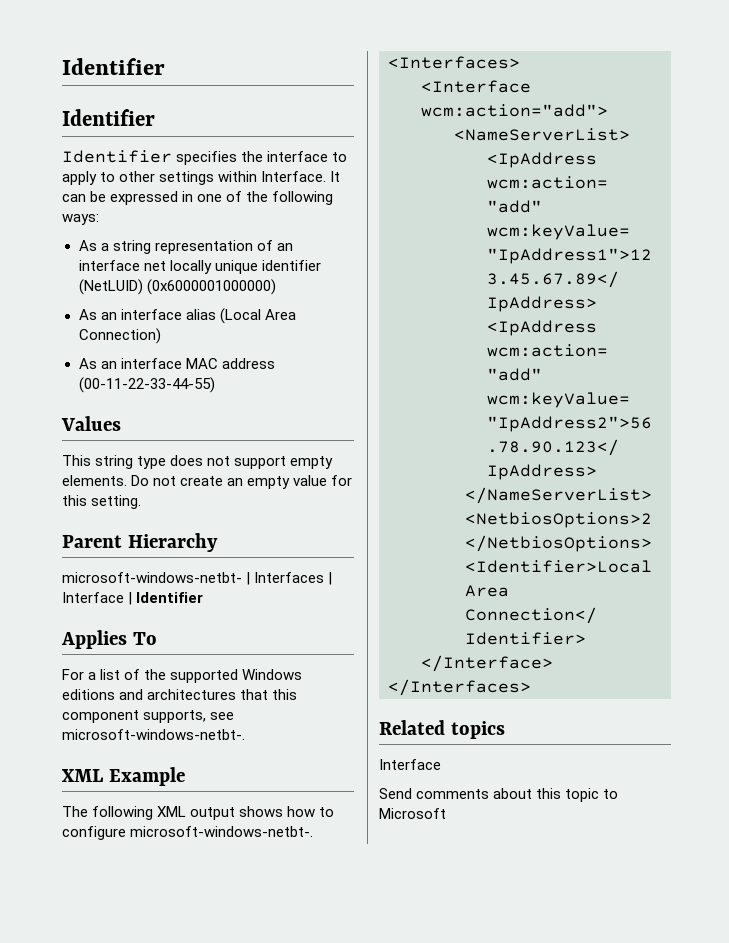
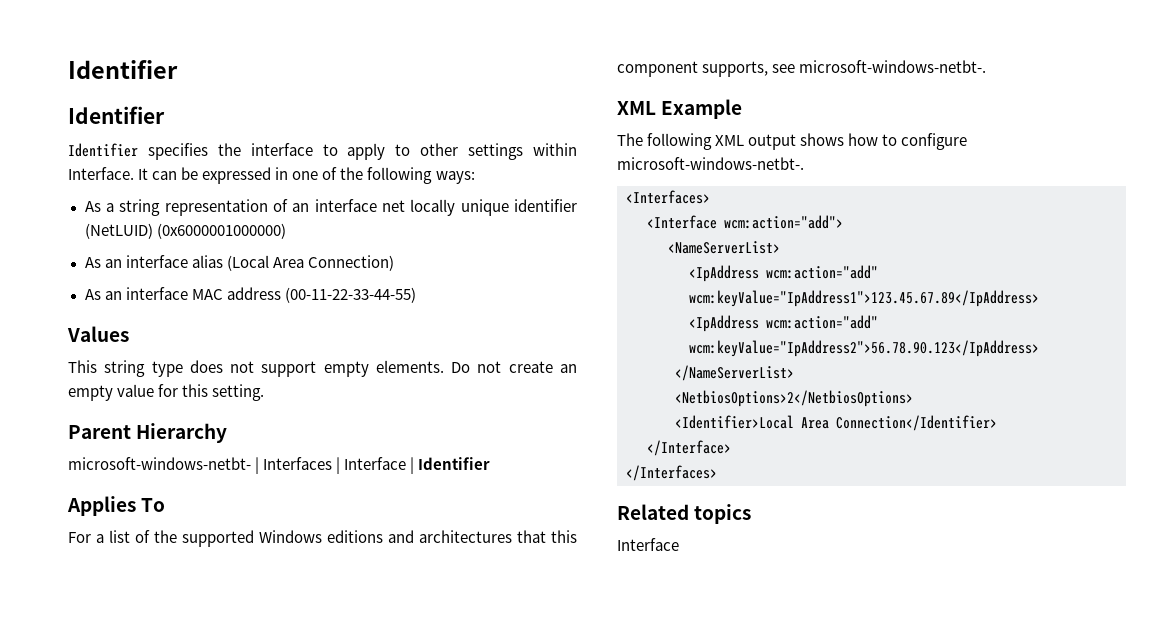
[379,788,619,802] [379,808,446,819] // Send comments about this topic to Microsoft -> (679, 544) none

